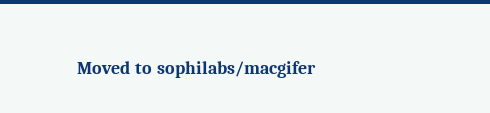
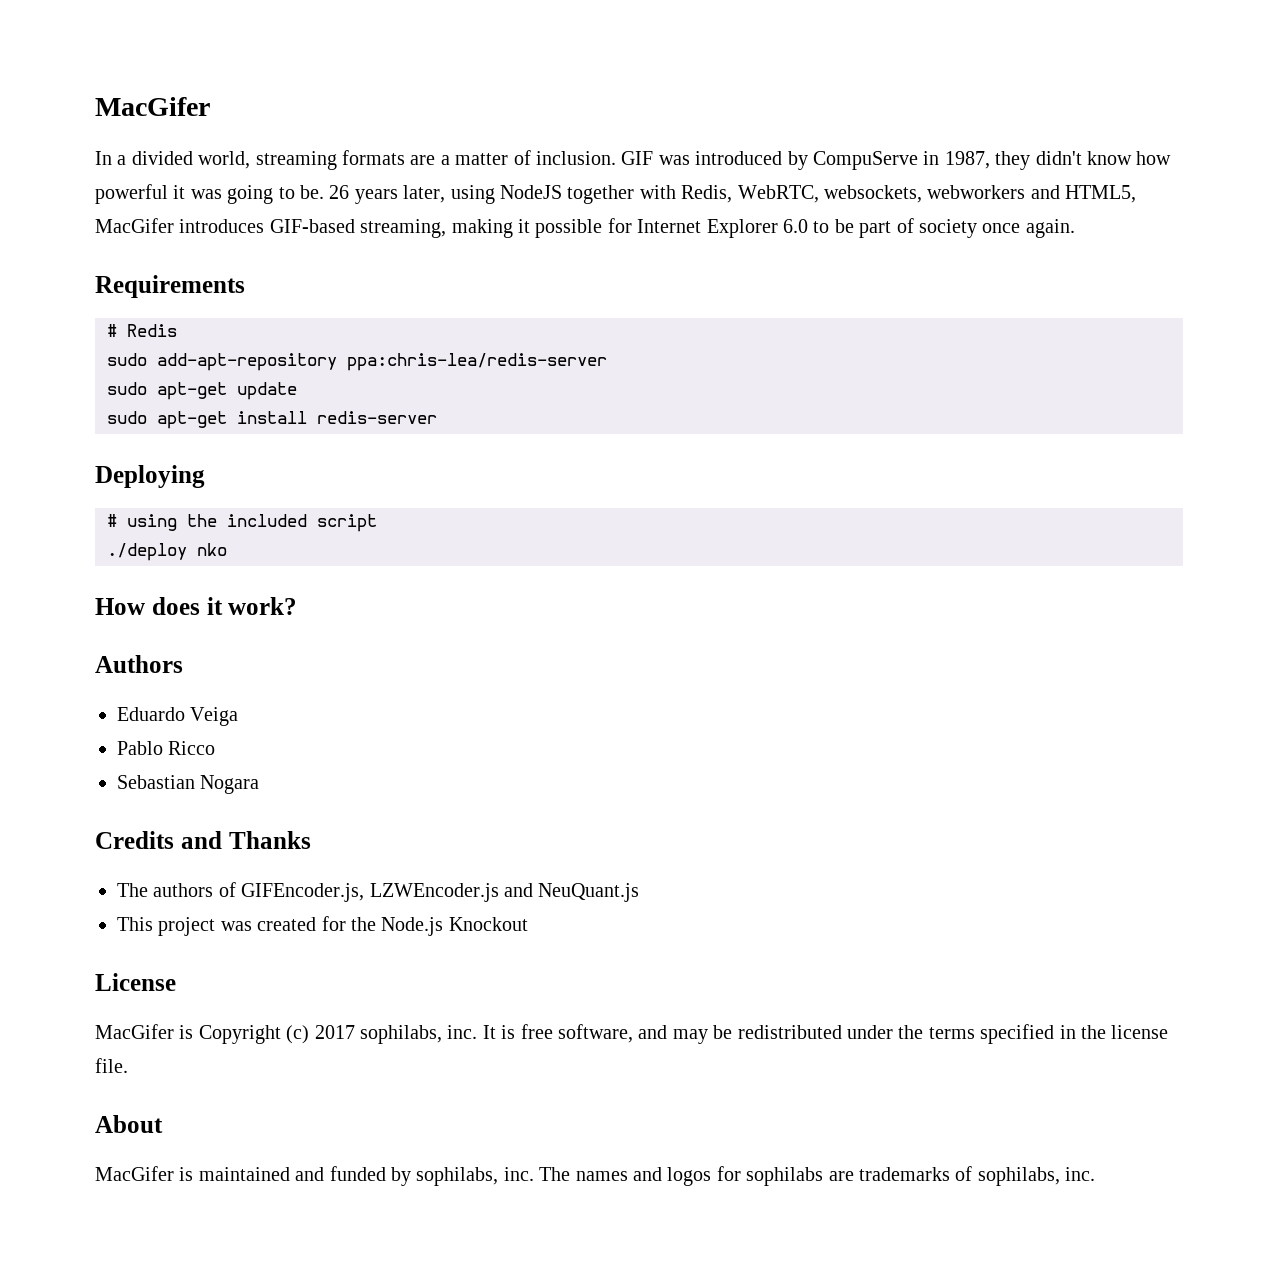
[77,61,316,78] Moved to sophilabs/macgifer -> [95,97,210,116] [95,150,1172,170] [95,184,1137,204] [95,218,1075,238] [95,275,245,298] [107,324,177,337] [107,353,607,371] [107,382,297,400] [107,411,437,429] [95,465,205,488] [107,514,377,532] [107,543,227,561] [95,597,298,615] [95,655,183,673] [117,707,239,726] [117,741,216,755] [117,775,260,794] [95,831,311,849] [117,882,640,902] [117,916,528,936] [95,973,176,991] [95,1024,1169,1044] [95,1058,128,1073] [95,1115,163,1133] [95,1166,1096,1186] MacGifer // In a divided world, streaming formats are a matter of inclusion. GIF was introduced by CompuServe in 1987, they didn't know how powerful it was going to be. 26 years later, using NodeJS together with Redis, WebRTC, websockets, webworkers and HTML5, MacGifer introduces GIF-based streaming, making it possible for Internet Explorer 6.0 to be part of society once again. // Requirements // # Redis // sudo add-apt-repository ppa:chris-lea/redis-server // sudo apt-get update // sudo apt-get install redis-server // Deploying // # using the included script // ./deploy nko // How does it work? // Authors // Eduardo Veiga // Pablo Ricco // Sebastian Nogara // Credits and Thanks // The authors of GIFEncoder.js, LZWEncoder.js and NeuQuant.js // This project was created for the Node.js Knockout // License // MacGifer is Copyright (c) 2017 sophilabs, inc. It is free software, and may be redistributed under the terms specified in the license file. // About // MacGifer is maintained and funded by sophilabs, inc. The names and logos for sophilabs are trademarks of sophilabs, inc.

